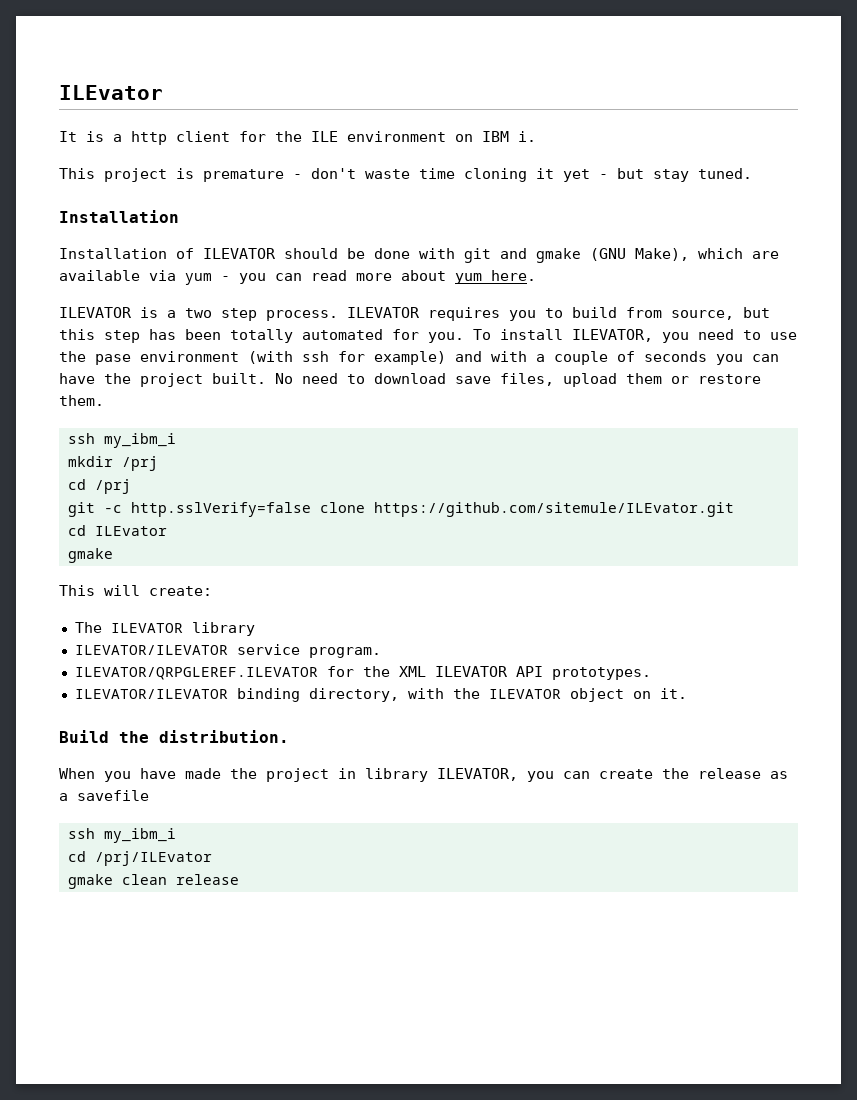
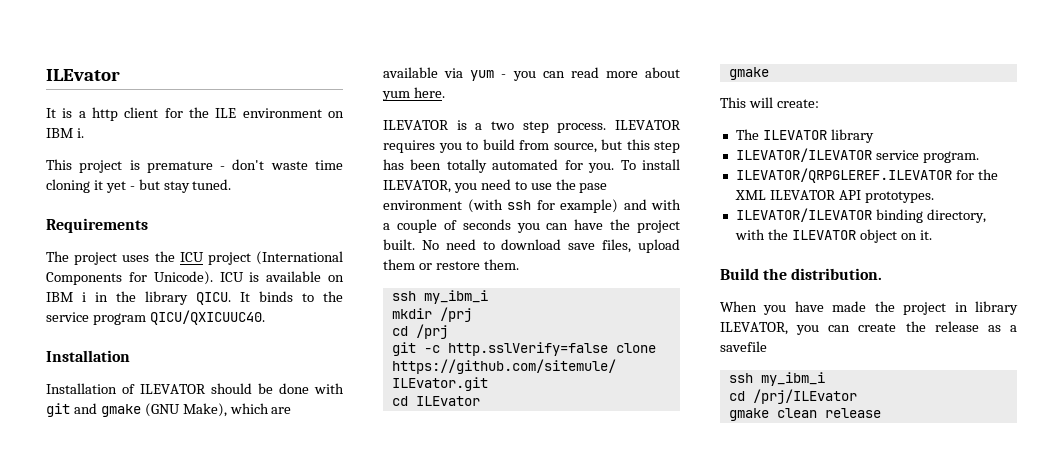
(752, 173) none -> [46,218,148,233] [46,251,343,265] [46,271,344,285] [46,291,343,305] [46,310,265,325] // Requirements // The project uses the ICU project (International Components for Unicode). ICU is available on IBM i in the library QICU. It binds to the service program QICU/QXICUUC40.

